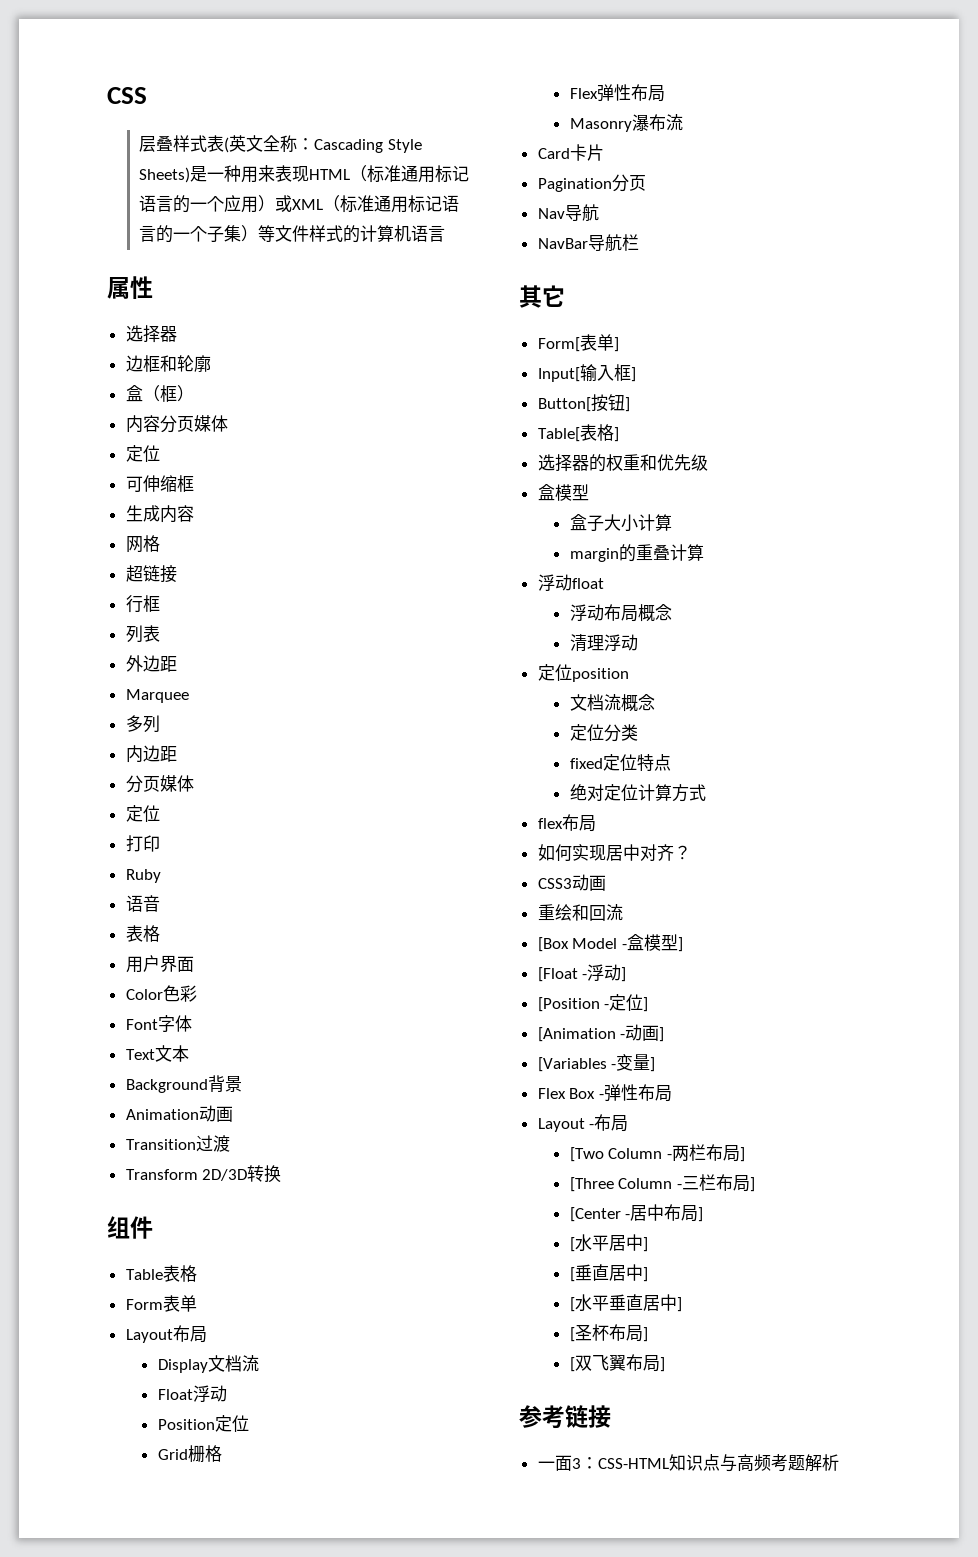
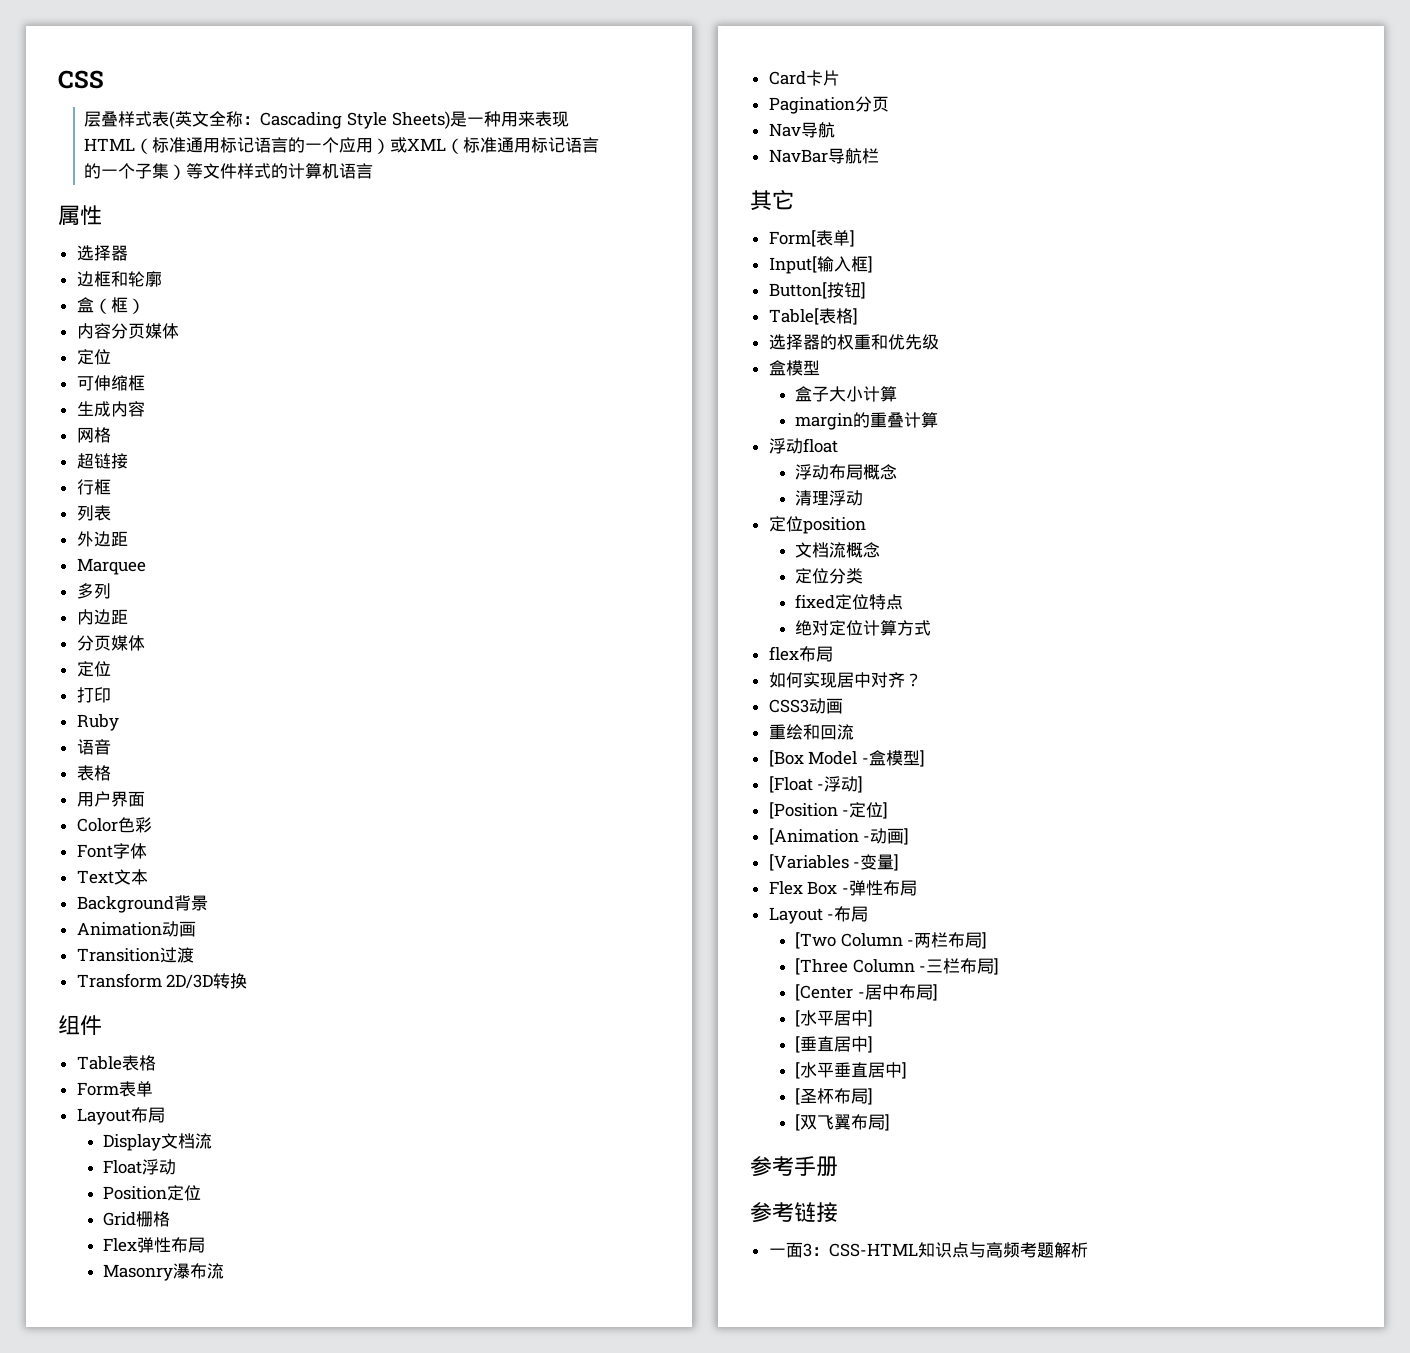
(665, 1364) none -> [750,1156,838,1177] // 参考手册

